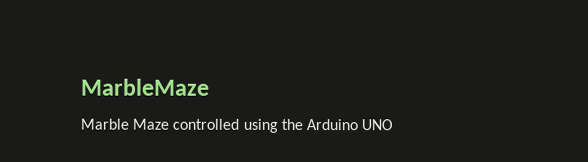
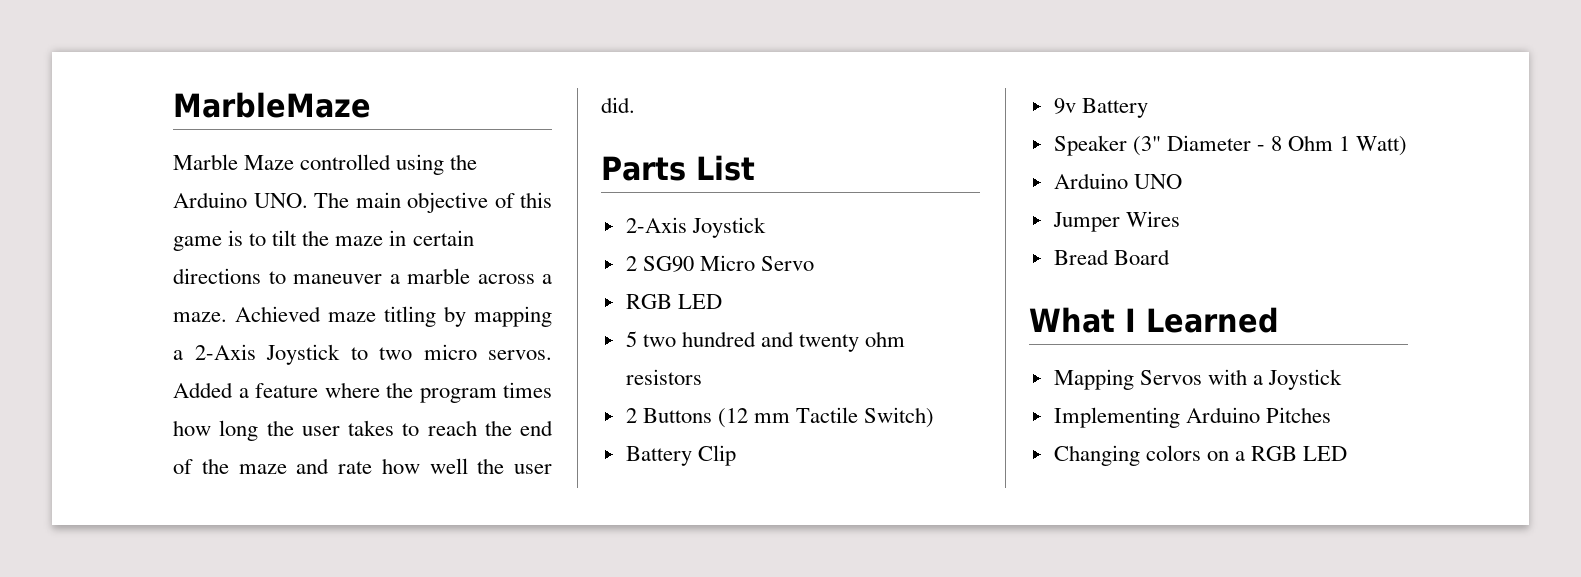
[361,119,394,131] UNO -> [253,192,552,213] [173,230,474,251] [173,268,552,284] [173,306,552,327] [173,344,552,365] [173,382,552,403] [173,420,553,441] [173,458,552,474] [601,97,635,113] [601,155,755,181] [625,217,766,238] [625,255,814,272] [625,294,722,309] [625,331,906,352] [625,369,702,385] [625,407,935,428] [625,445,736,466] [1053,98,1148,118] [1053,135,1408,156] [1053,173,1182,189] [1052,211,1180,232] [1053,249,1170,265] [1029,307,1279,333] [1053,369,1343,390] [1053,407,1331,428] [1053,445,1348,466] UNO. The main objective of this game is to tilt the maze in certain directions to maneuver a marble across a maze. Achieved maze titling by mapping a 2-Axis Joystick to two micro servos. Added a feature where the program times how long the user takes to reach the end of the maze and rate how well the user did. // Parts List // 2-Axis Joystick // 2 SG90 Micro Servo // RGB LED // 5 two hundred and twenty ohm resistors // 2 Buttons (12 mm Tactile Switch) // Battery Clip // 9v Battery // Speaker (3" Diameter - 8 Ohm 1 Watt) // Arduino UNO // Jumper Wires // Bread Board // What I Learned // Mapping Servos with a Joystick // Implementing Arduino Pitches // Changing colors on a RGB LED

